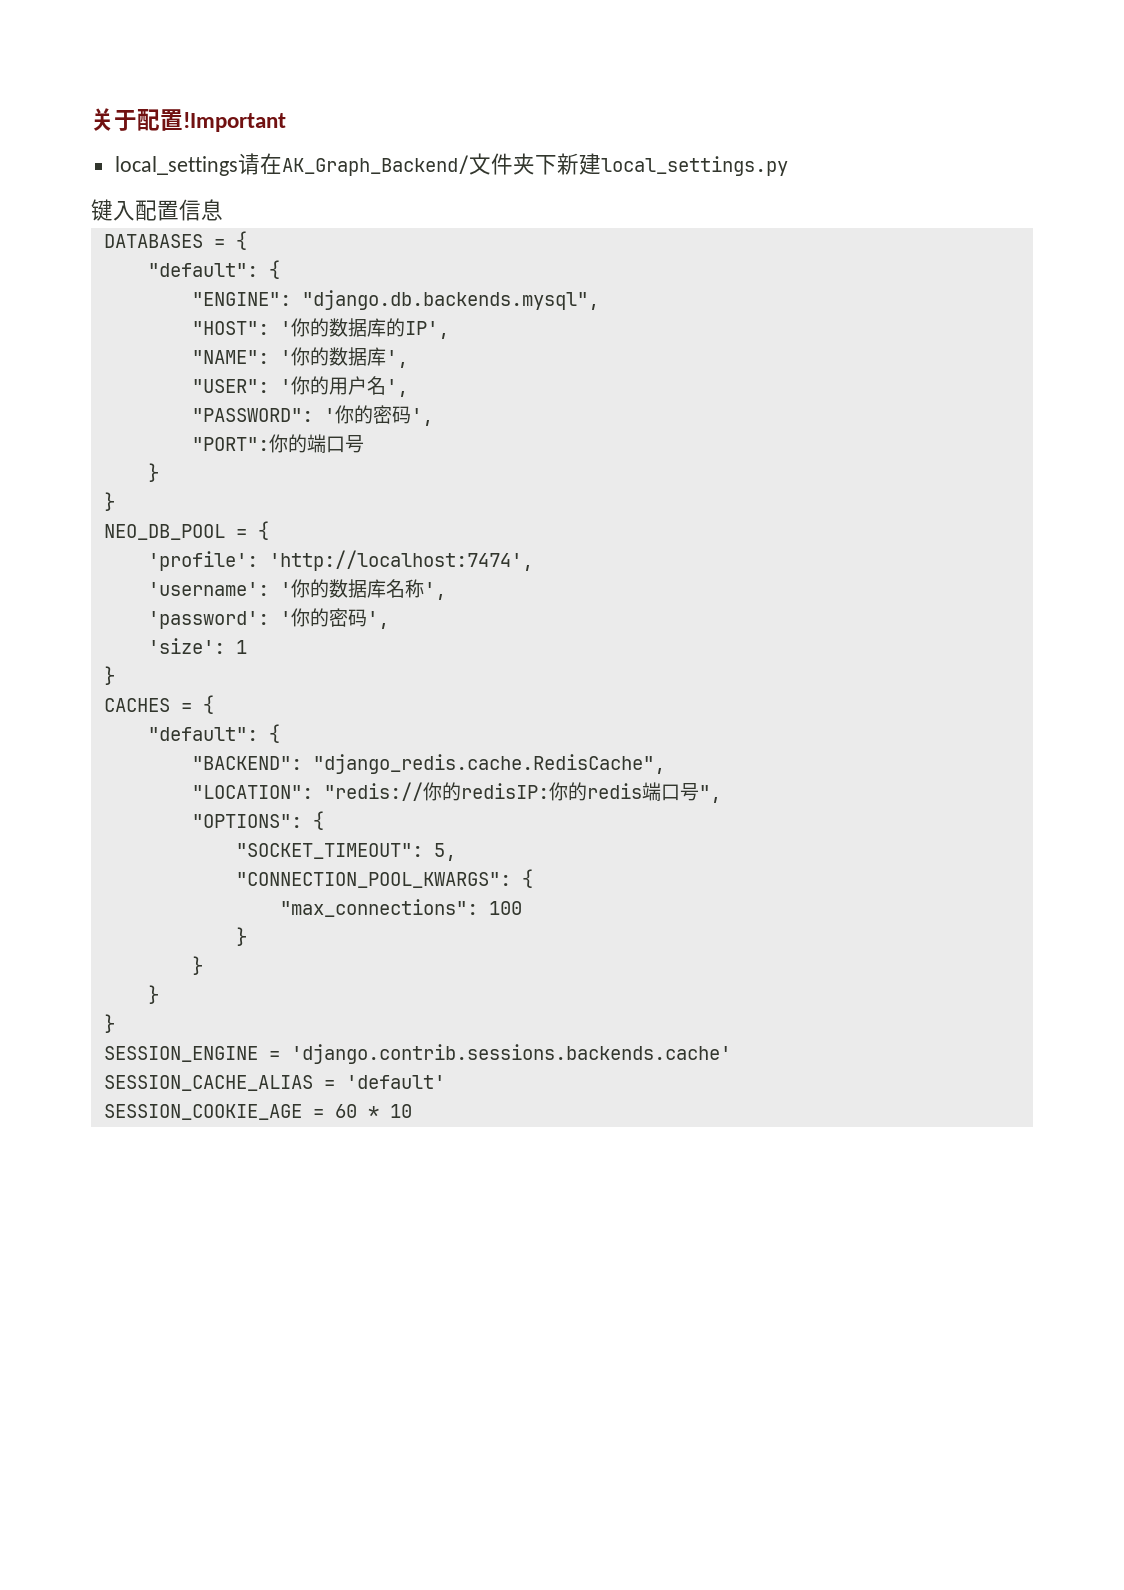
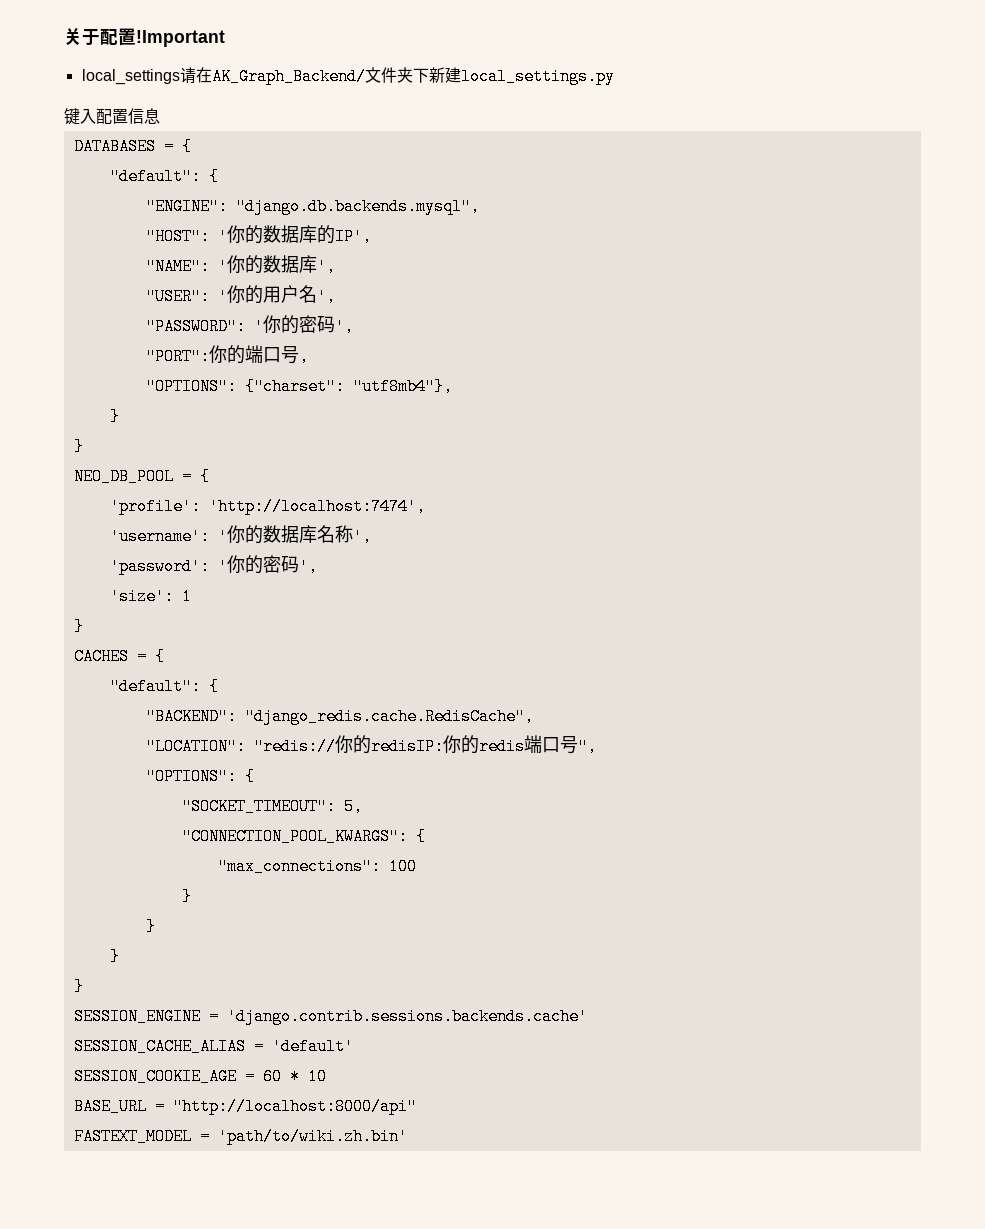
(364, 444) none -> [298,348,309,365] [145,378,453,395] , // "OPTIONS": {"charset": "utf8mb4"},
(412, 1111) none -> [73,1098,417,1115] [73,1128,408,1145] // BASE_URL = "http://localhost:8000/api" // FASTEXT_MODEL = 'path/to/wiki.zh.bin'

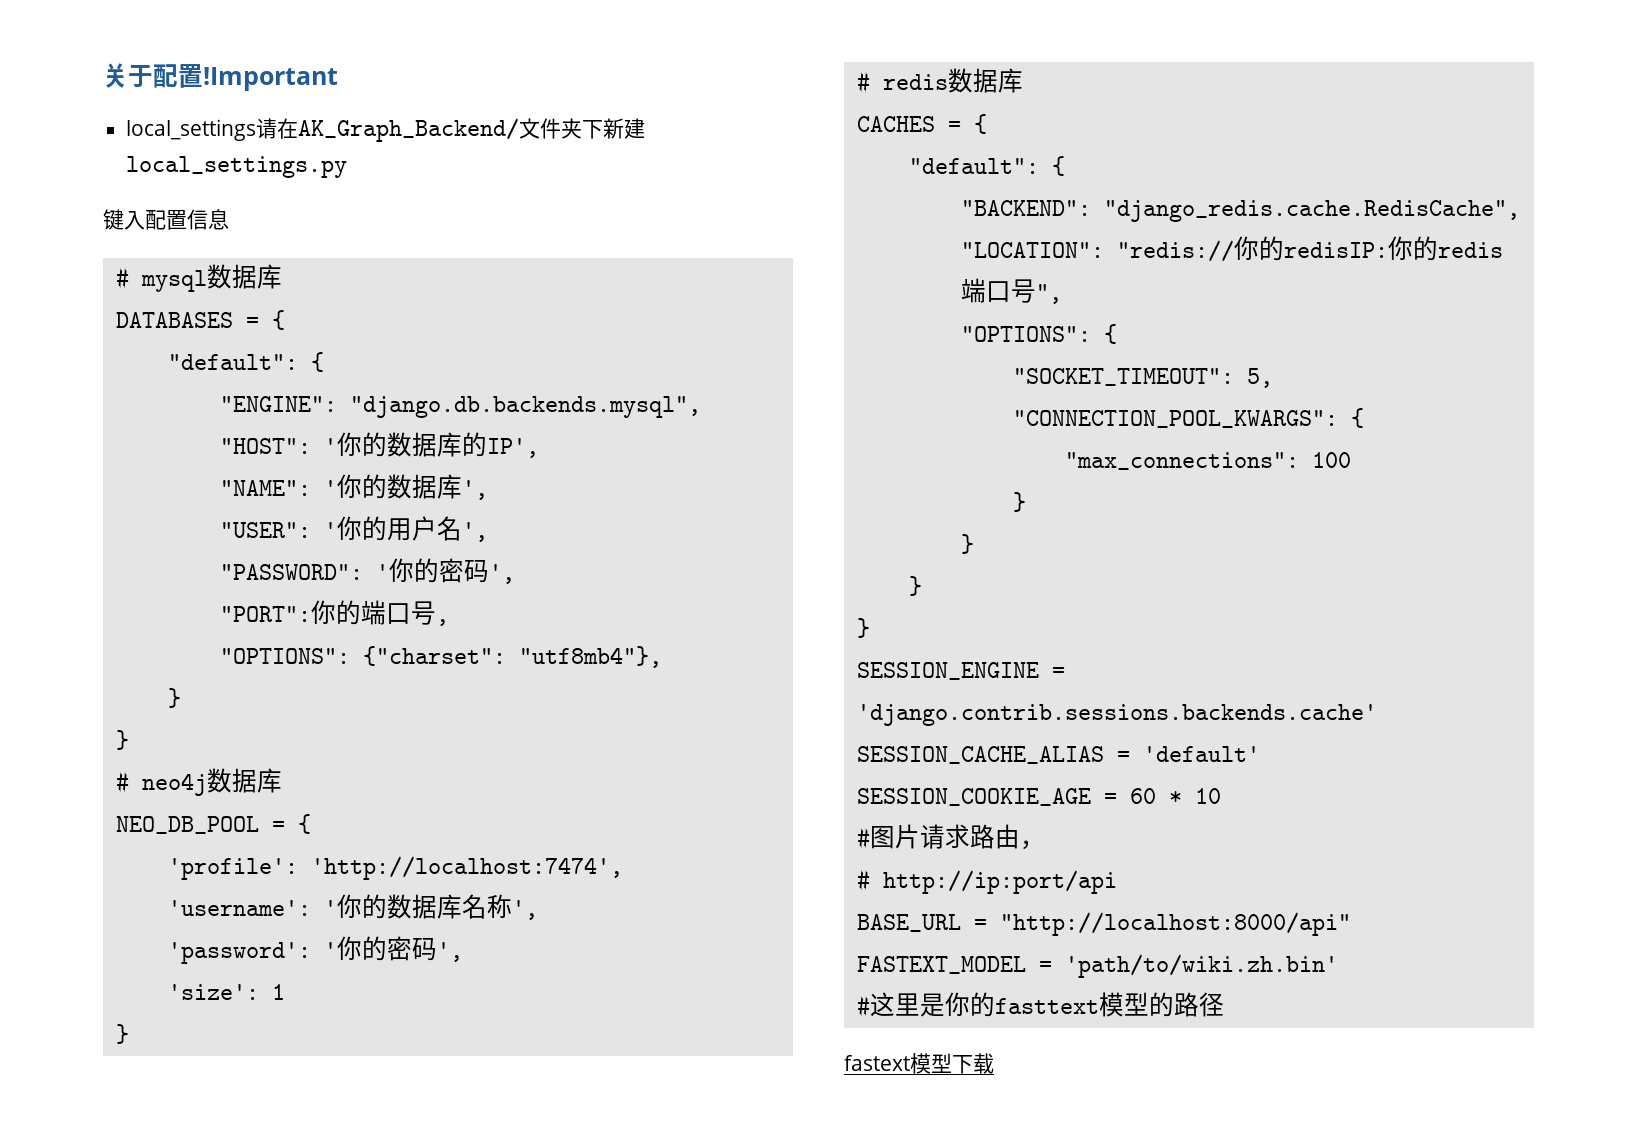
(160, 116) none -> [115,264,282,292] // # mysql数据库
(84, 446) none -> [115,768,282,796] // # neo4j数据库
(84, 626) none -> [856,68,1023,93] // # redis数据库
(327, 1076) none -> [856,824,1045,850] [856,869,1117,894] // #图片请求路由， // # http://ip:port/api
(408, 1136) none -> [856,992,1224,1017] [844,1053,994,1074] // #这里是你的fasttext模型的路径 // fastext模型下载

